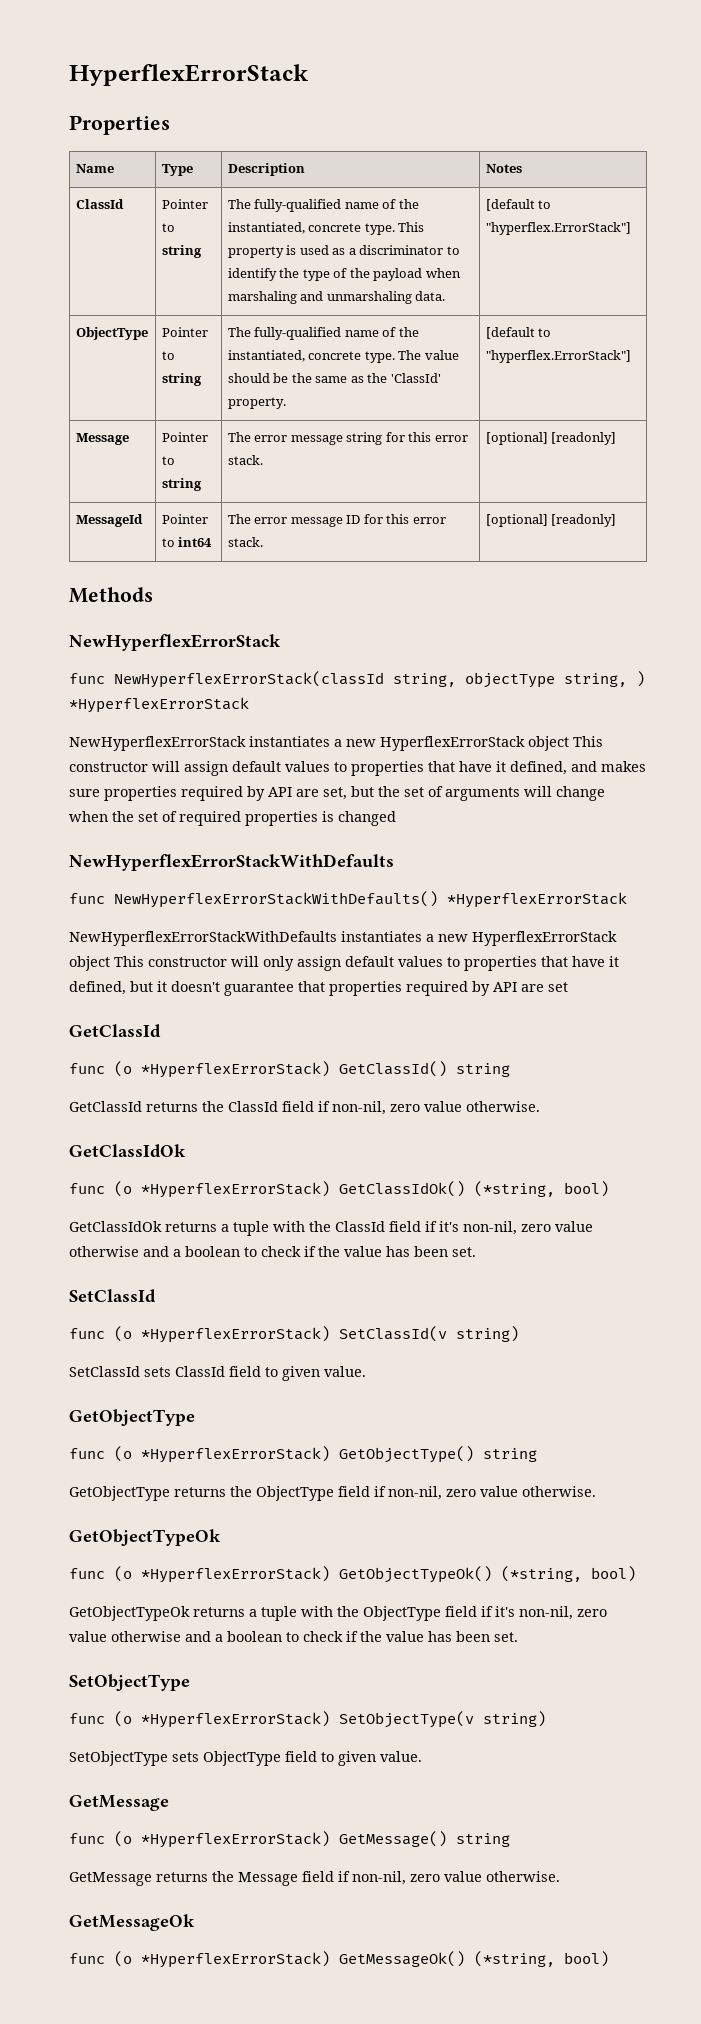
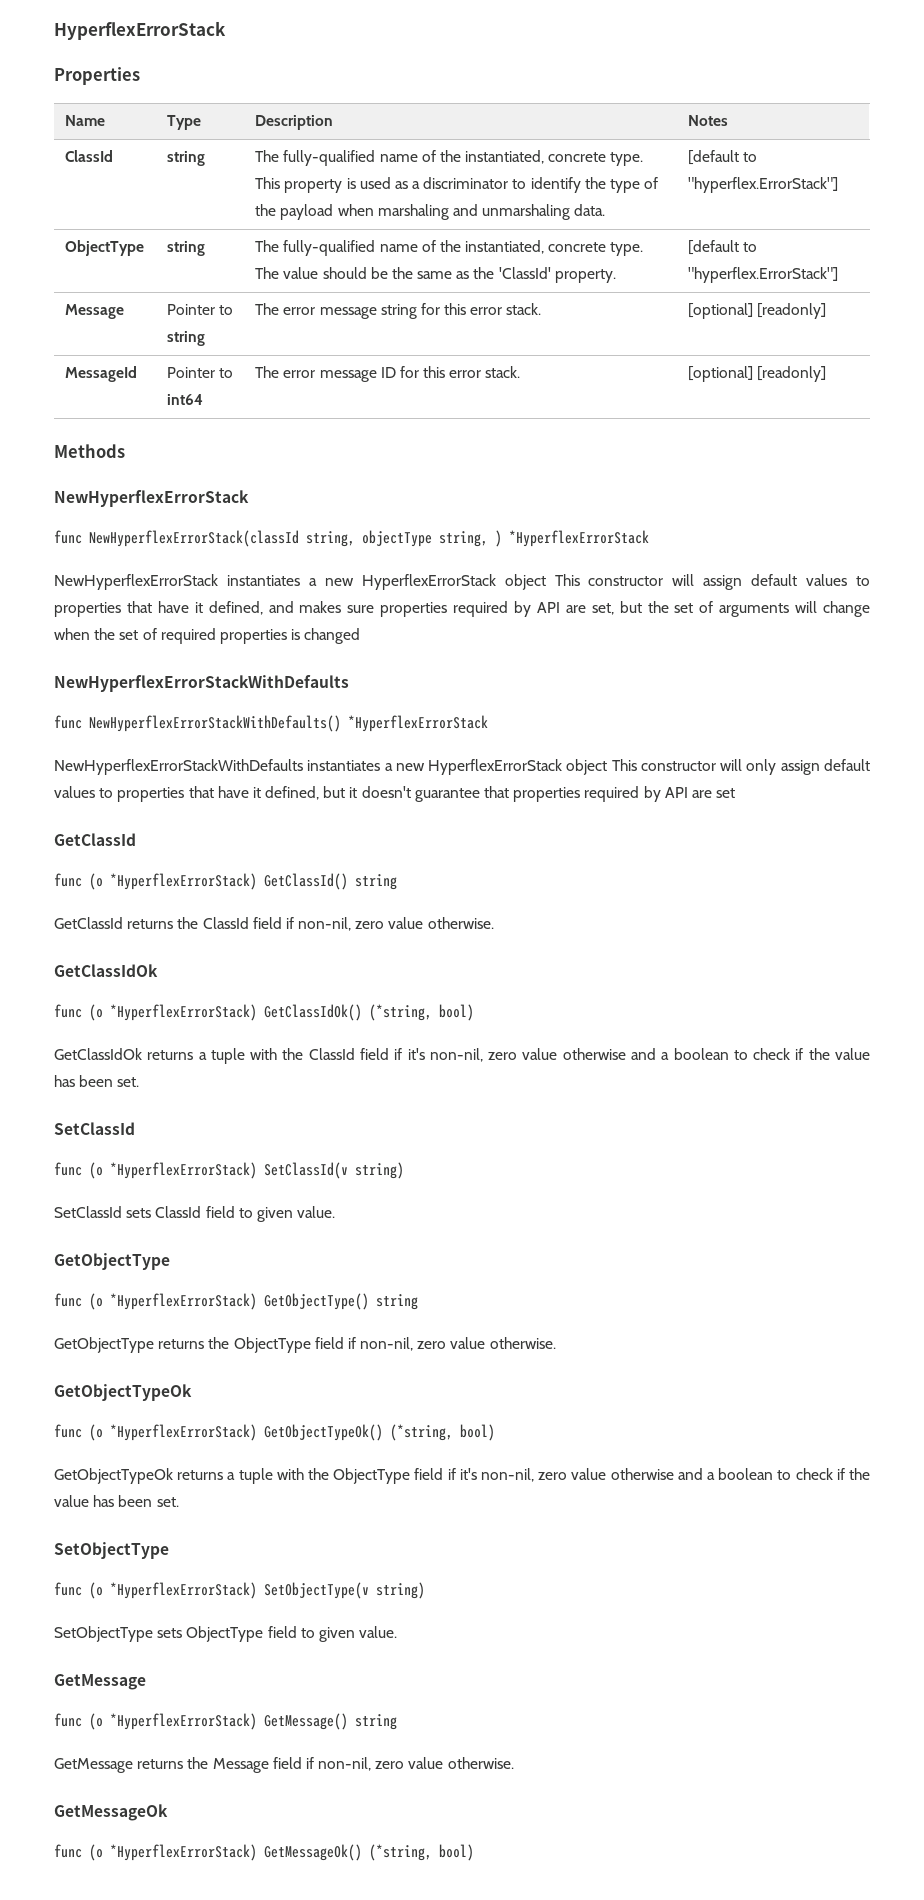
[161,199,208,209] [161,223,175,232] Pointer to -> (114, 156) none
[161,327,208,337] [161,351,175,360] Pointer to -> (145, 248) none

